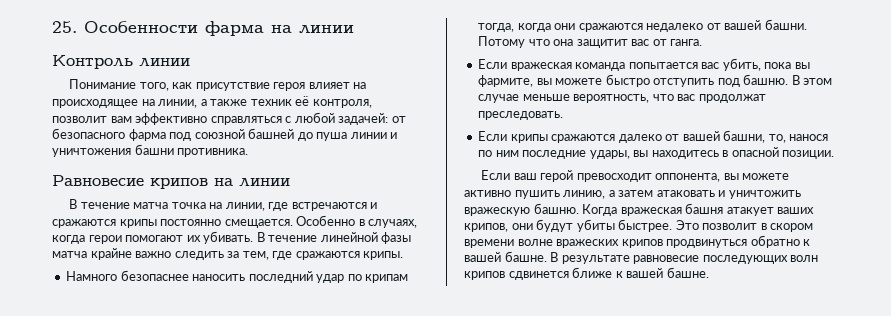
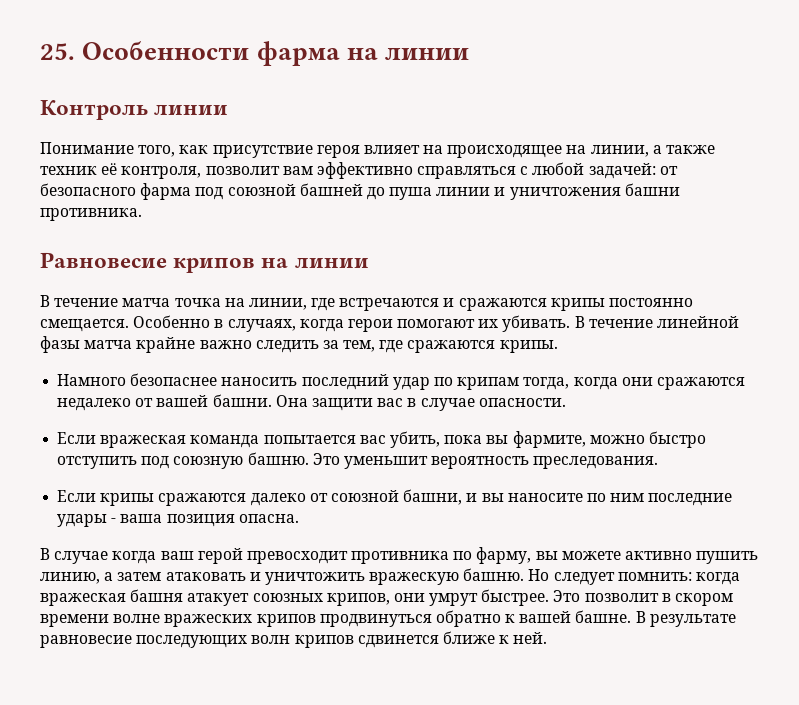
[478,36,703,48] Потому что она защитит вас от ганга. -> [275,395,566,411] Она защити вас в случае опасности.
[536,78,603,85] вы можете -> [589,435,645,444] можно
[743,74,833,85] [478,94,766,103] [478,111,564,120] башню. В этом случае меньше вероятность, что вас продолжат преследовать. -> [173,452,659,469] союзную башню. Это уменьшит вероятность преследования.
[682,130,829,143] [478,147,835,159] [481,170,721,182] вашей башни, то, нанося по ним последние удары, вы находитесь в опасной позиции. // Если ваш герой превосходит оппонента, -> [330,489,733,506] [57,514,299,527] [40,547,532,564] союзной башни, и вы наносите по ним последние удары - ваша позиция опасна. // В случае когда ваш герой превосходит противника по фарму,
[582,204,618,216] Когда -> [528,569,741,585] Но следует помнить: когда
[777,207,815,214] ваших -> [252,593,323,602] союзных
[536,219,615,232] будут убиты -> [429,593,479,606] умрут
[626,267,709,278] вашей башне. -> [513,632,548,644] ней.

